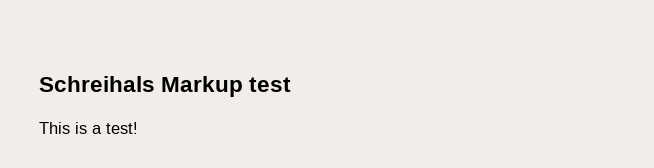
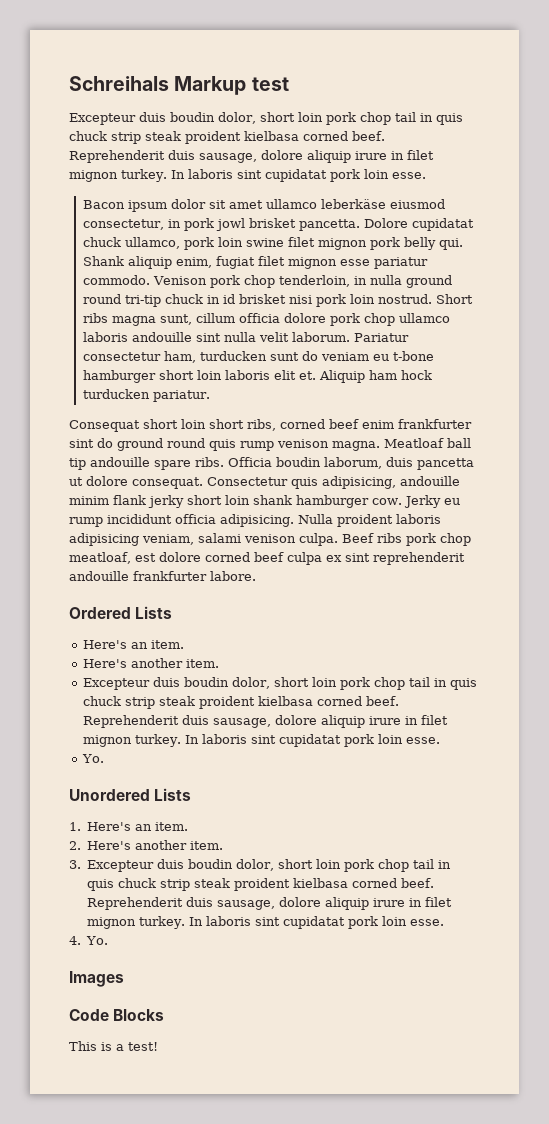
(292, 84) none -> [69,112,463,125] [69,131,385,144] [69,150,434,163] [69,169,426,182] [82,199,445,212] [82,218,474,231] [82,237,463,250] [82,256,428,269] [82,275,452,288] [82,294,473,307] [82,313,450,326] [82,332,409,342] [82,351,434,363] [82,370,432,383] [82,389,210,402] [69,419,472,432] [69,438,471,451] [69,457,474,470] [69,476,460,489] [69,495,460,508] [69,514,441,527] [69,533,471,546] [69,552,465,565] [69,571,256,581] [69,606,173,619] [82,640,184,649] [82,658,219,668] [82,677,477,690] [82,696,399,709] [82,715,448,728] [82,734,440,747] [81,754,104,763] [69,788,192,801] [69,822,189,831] [69,840,224,850] [69,859,452,872] [87,878,435,891] [87,897,453,910] [87,916,445,929] [69,936,109,945] [69,971,124,987] [69,1009,165,1021] // Excepteur duis boudin dolor, short loin pork chop tail in quis chuck strip steak proident kielbasa corned beef. Reprehenderit duis sausage, dolore aliquip irure in filet mignon turkey. In laboris sint cupidatat pork loin esse. // Bacon ipsum dolor sit amet ullamco leberkäse eiusmod consectetur, in pork jowl brisket pancetta. Dolore cupidatat chuck ullamco, pork loin swine filet mignon pork belly qui. Shank aliquip enim, fugiat filet mignon esse pariatur commodo. Venison pork chop tenderloin, in nulla ground round tri-tip chuck in id brisket nisi pork loin nostrud. Short ribs magna sunt, cillum officia dolore pork chop ullamco laboris andouille sint nulla velit laborum. Pariatur consectetur ham, turducken sunt do veniam eu t-bone hamburger short loin laboris elit et. Aliquip ham hock turducken pariatur. // Consequat short loin short ribs, corned beef enim frankfurter sint do ground round quis rump venison magna. Meatloaf ball tip andouille spare ribs. Officia boudin laborum, duis pancetta ut dolore consequat. Consectetur quis adipisicing, andouille minim flank jerky short loin shank hamburger cow. Jerky eu rump incididunt officia adipisicing. Nulla proident laboris adipisicing veniam, salami venison culpa. Beef ribs pork chop meatloaf, est dolore corned beef culpa ex sint reprehenderit andouille frankfurter labore. // Ordered Lists // Here's an item. // Here's another item. // Excepteur duis boudin dolor, short loin pork chop tail in quis chuck strip steak proident kielbasa corned beef. Reprehenderit duis sausage, dolore aliquip irure in filet mignon turkey. In laboris sint cupidatat pork loin esse. // Yo. // Unordered Lists // 1. Here's an item. // 2. Here's another item. // 3. Excepteur duis boudin dolor, short loin pork chop tail in quis chuck strip steak proident kielbasa corned beef. Reprehenderit duis sausage, dolore aliquip irure in filet mignon turkey. In laboris sint cupidatat pork loin esse. // 4. Yo. // Images // Code Blocks

